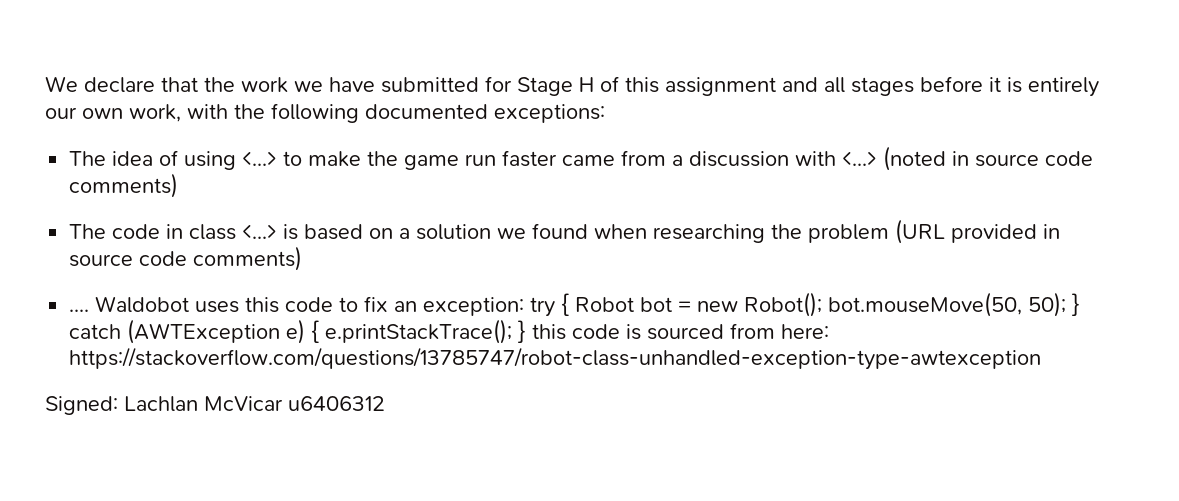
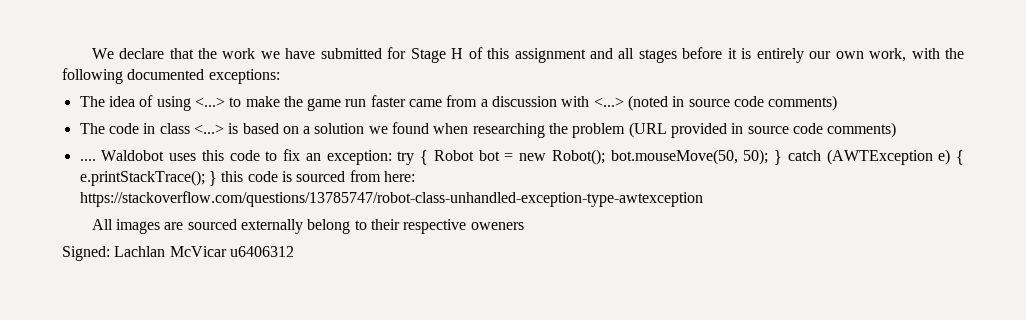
(1042, 358) none -> [91,219,524,234] // All images are sourced externally belong to their respective oweners

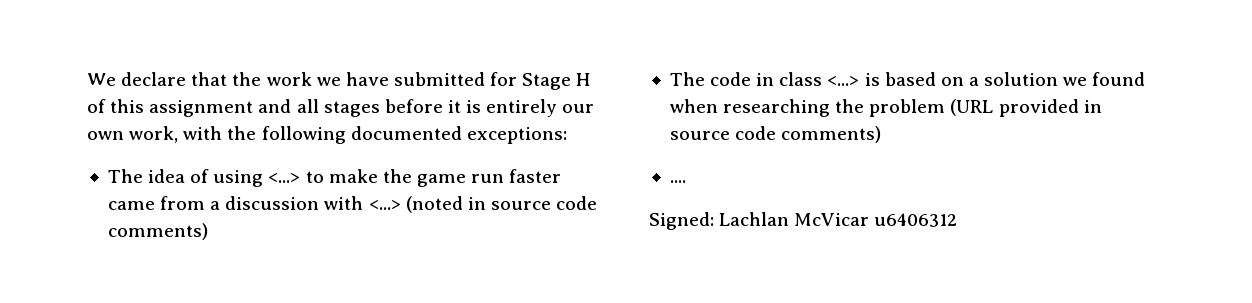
[101,149,965,165] [79,170,415,186] [79,191,703,207] [91,219,524,234] Waldobot uses this code to fix an exception: try { Robot bot = new Robot(); bot.mouseMove(50, 50); } catch (AWTException e) { e.printStackTrace(); } this code is sourced from here: https://stackoverflow.com/questions/13785747/robot-class-unhandled-exception-type-awtexception // All images are sourced externally belong to their respective oweners -> (686, 181) none

